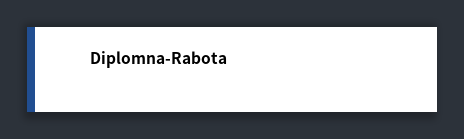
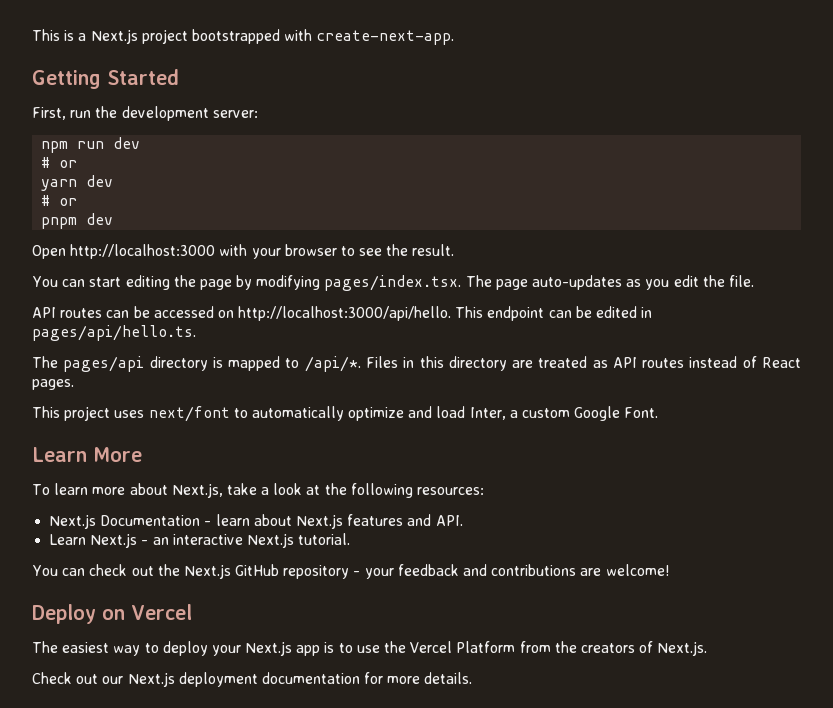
[90,51,227,68] Diplomna-Rabota -> [32,29,455,45] [32,69,179,89] [32,106,258,121] [41,137,141,153] [41,157,78,168] [41,175,114,191] [41,195,78,206] [41,213,114,229] [32,244,455,259] [32,275,754,291] [32,306,653,321] [32,325,196,341] [32,356,802,372] [32,379,74,390] [32,406,659,422] [32,447,142,462] [32,483,485,498] [49,514,463,529] [49,533,351,548] [32,564,669,579] [32,604,192,624] [32,641,708,656] [32,672,473,687] This is a Next.js project bootstrapped with create-next-app. // Getting Started // First, run the development server: // npm run dev // # or // yarn dev // # or // pnpm dev // Open http://localhost:3000 with your browser to see the result. // You can start editing the page by modifying pages/index.tsx. The page auto-updates as you edit the file. // API routes can be accessed on http://localhost:3000/api/hello. This endpoint can be edited in pages/api/hello.ts. // The pages/api directory is mapped to /api/*. Files in this directory are treated as API routes instead of React pages. // This project uses next/font to automatically optimize and load Inter, a custom Google Font. // Learn More // To learn more about Next.js, take a look at the following resources: // Next.js Documentation - learn about Next.js features and API. // Learn Next.js - an interactive Next.js tutorial. // You can check out the Next.js GitHub repository - your feedback and contributions are welcome! // Deploy on Vercel // The easiest way to deploy your Next.js app is to use the Vercel Platform from the creators of Next.js. // Check out our Next.js deployment documentation for more details.

